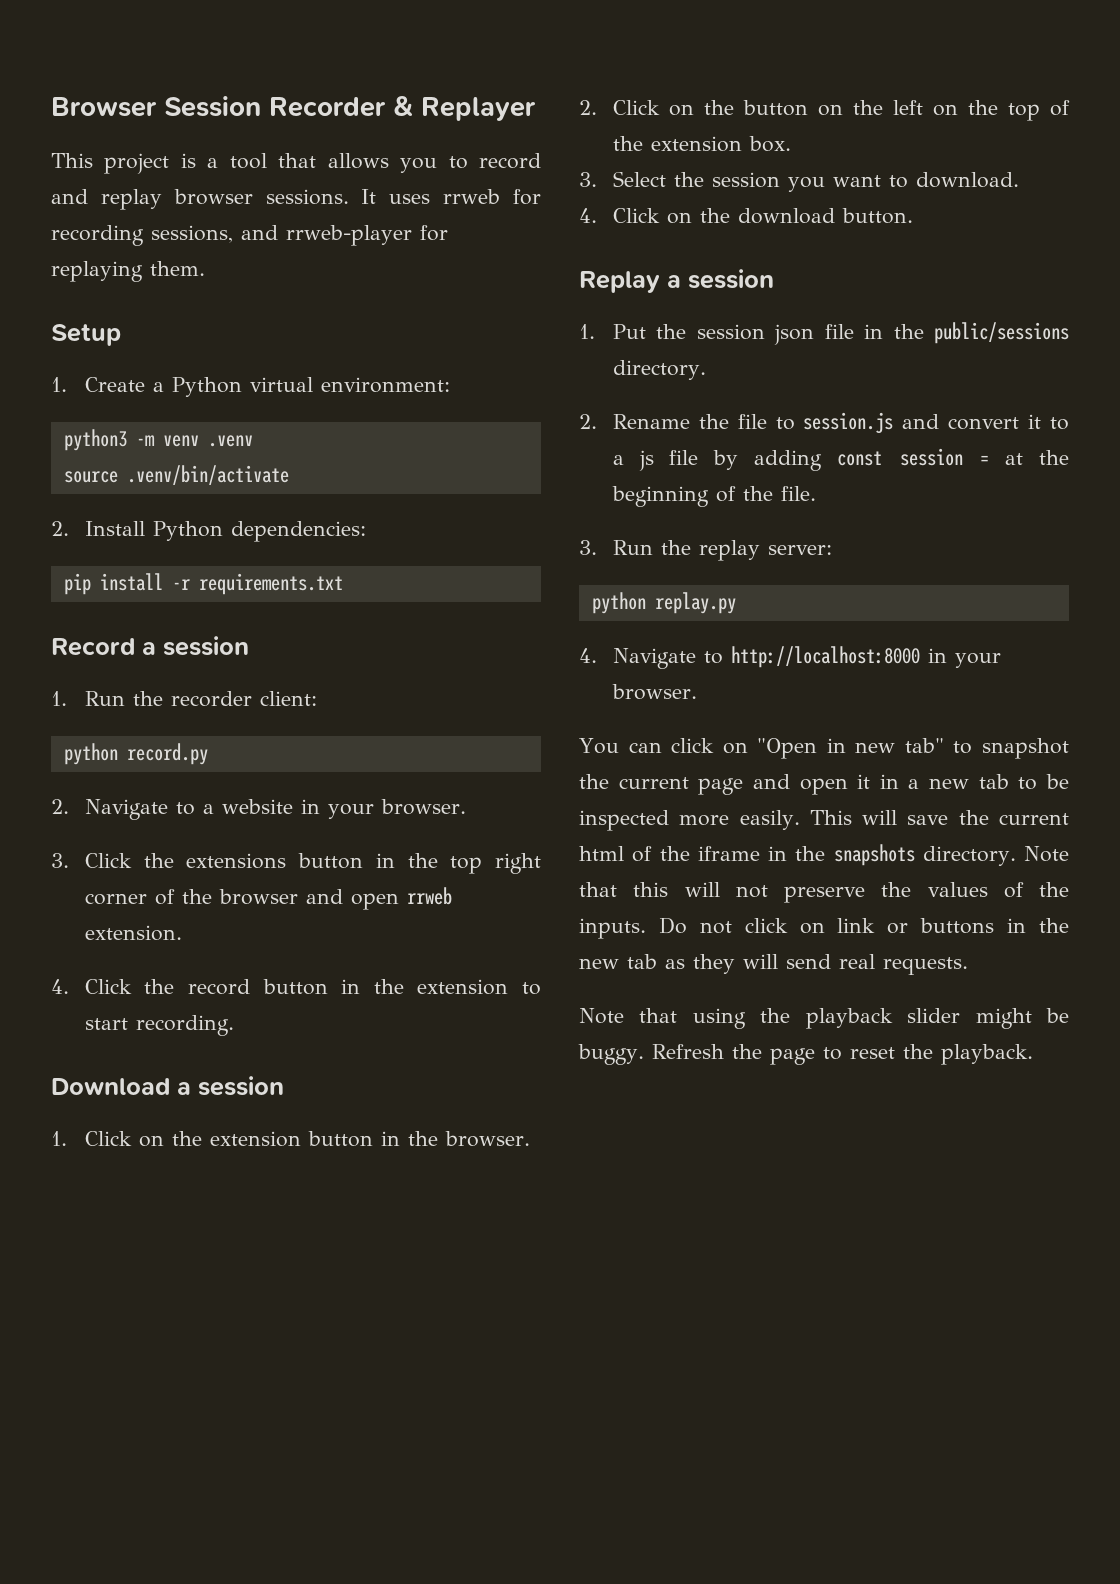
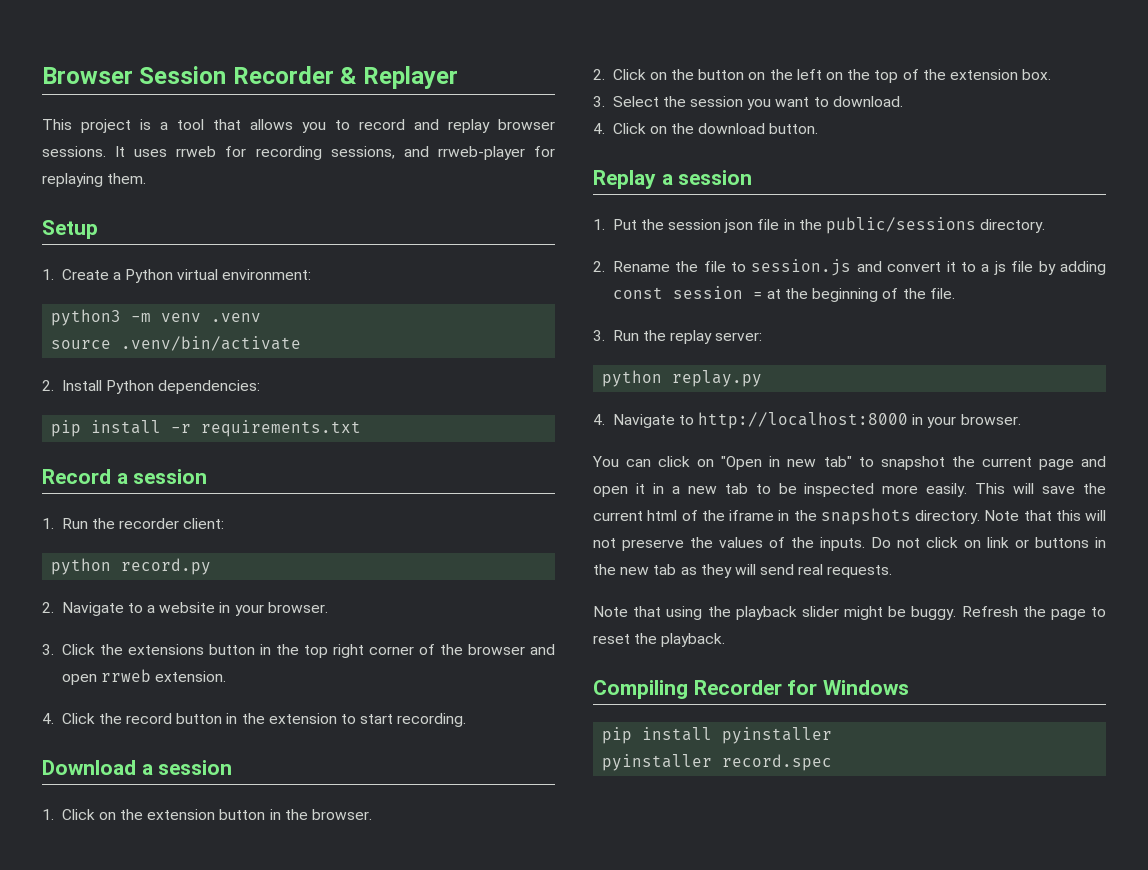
(1033, 1054) none -> [593,680,910,699] [602,727,833,744] [602,754,833,771] // Compiling Recorder for Windows // pip install pyinstaller // pyinstaller record.spec

